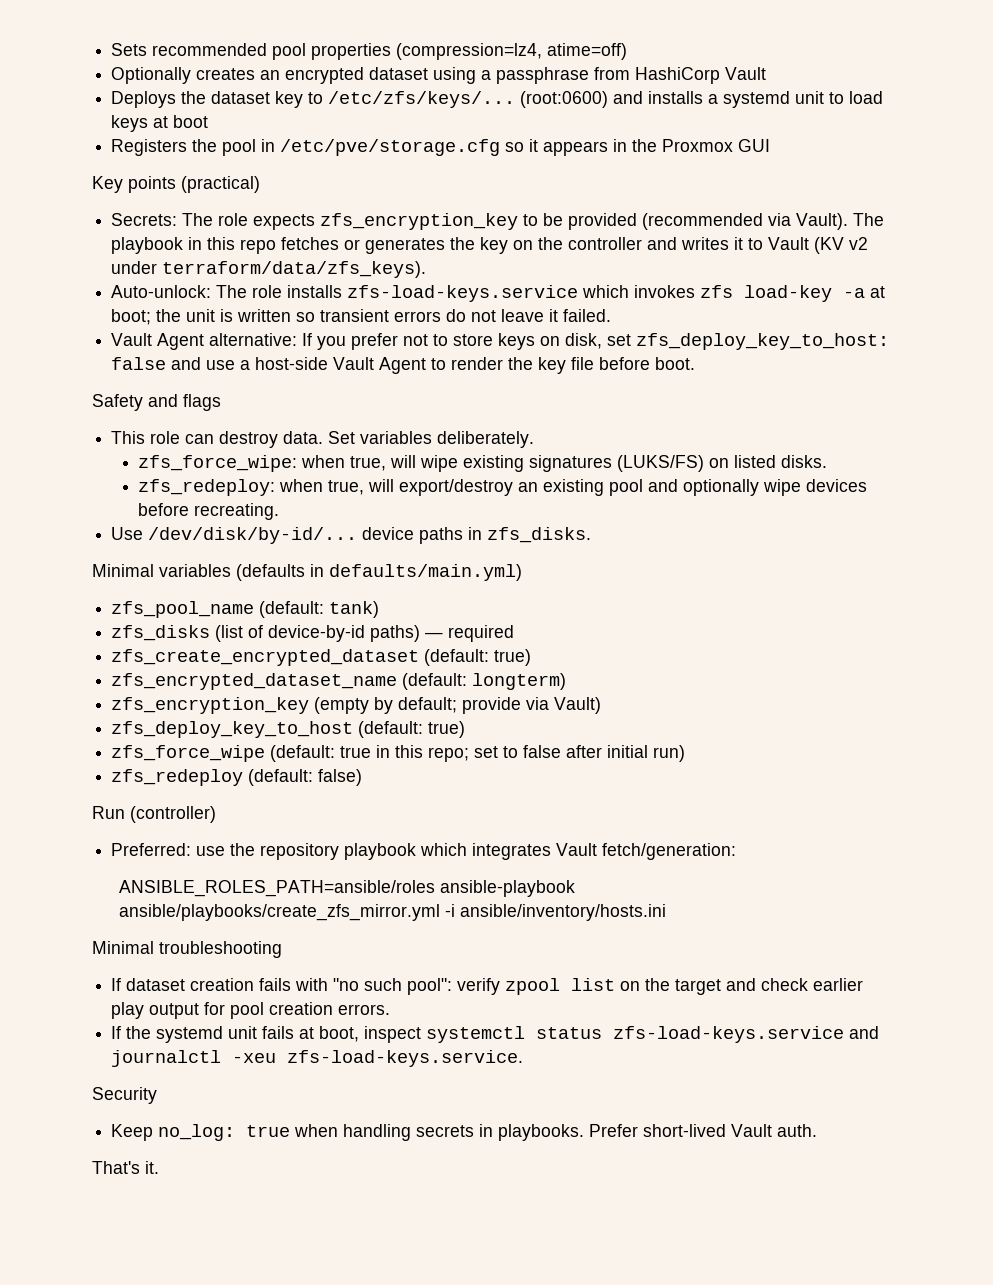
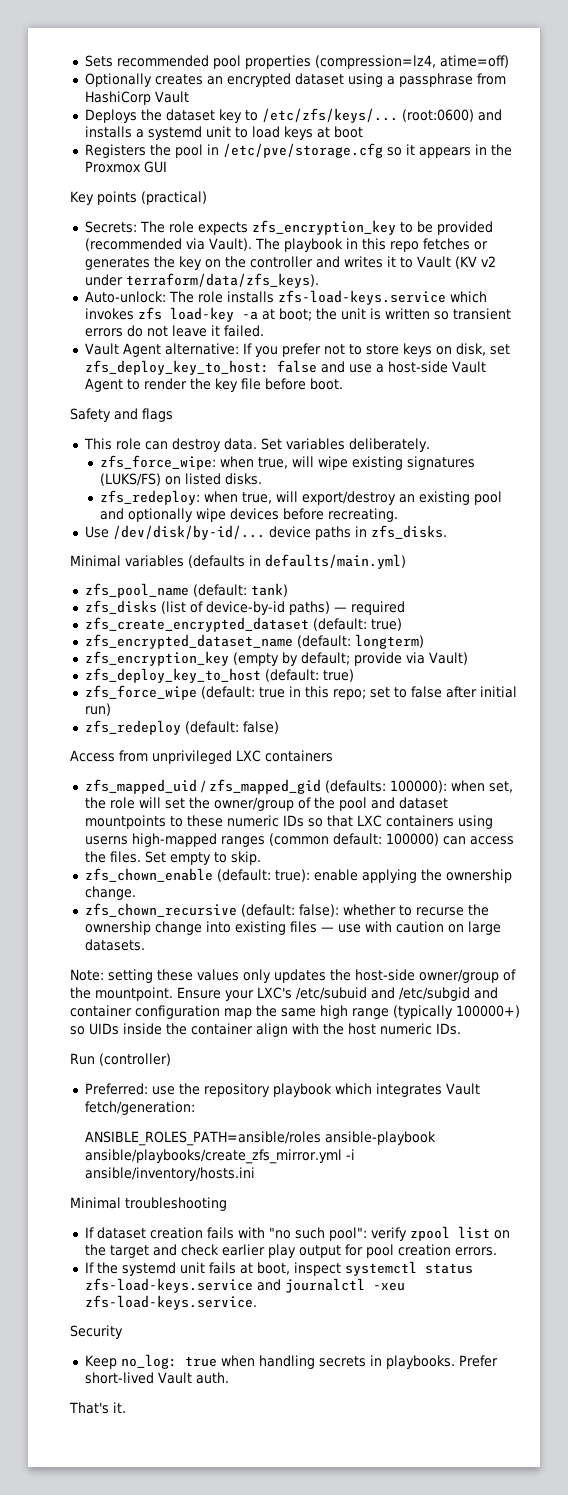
(363, 777) none -> [70,750,333,764] [84,779,513,794] [84,797,448,811] [84,815,493,829] [84,833,514,847] [84,851,261,865] [84,868,512,883] [84,886,136,900] [84,903,489,917] [84,921,501,935] [84,939,145,951] [70,969,516,983] [70,987,498,1001] [70,1005,520,1019] [70,1023,461,1037] // Access from unprivileged LXC containers // zfs_mapped_uid / zfs_mapped_gid (defaults: 100000): when set, the role will set the owner/group of the pool and dataset mountpoints to these numeric IDs so that LXC containers using userns high-mapped ranges (common default: 100000) can access the files. Set empty to skip. // zfs_chown_enable (default: true): enable applying the ownership change. // zfs_chown_recursive (default: false): whether to recurse the ownership change into existing files — use with caution on large datasets. // Note: setting these values only updates the host-side owner/group of the mountpoint. Ensure your LXC's /etc/subuid and /etc/subgid and container configuration map the same high range (typically 100000+) so UIDs inside the container align with the host numeric IDs.

